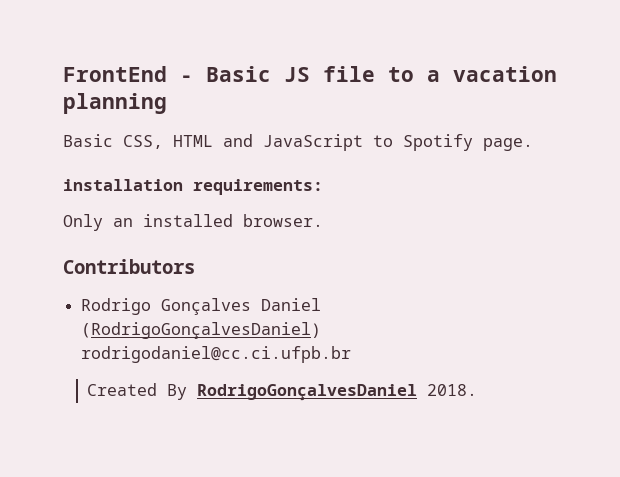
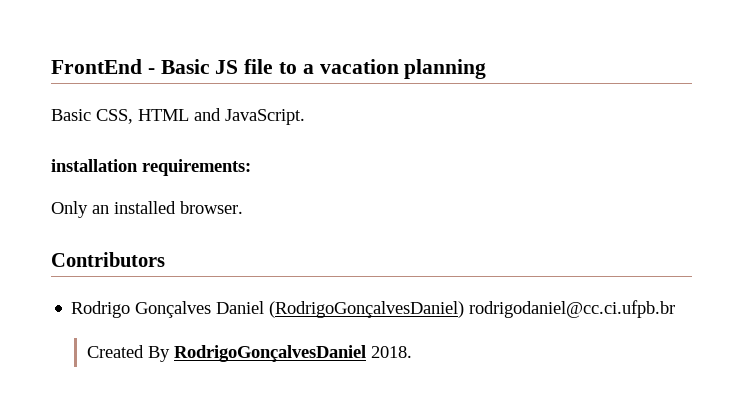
[263,134,533,151] JavaScript to Spotify page. -> [225,109,305,125] JavaScript.

